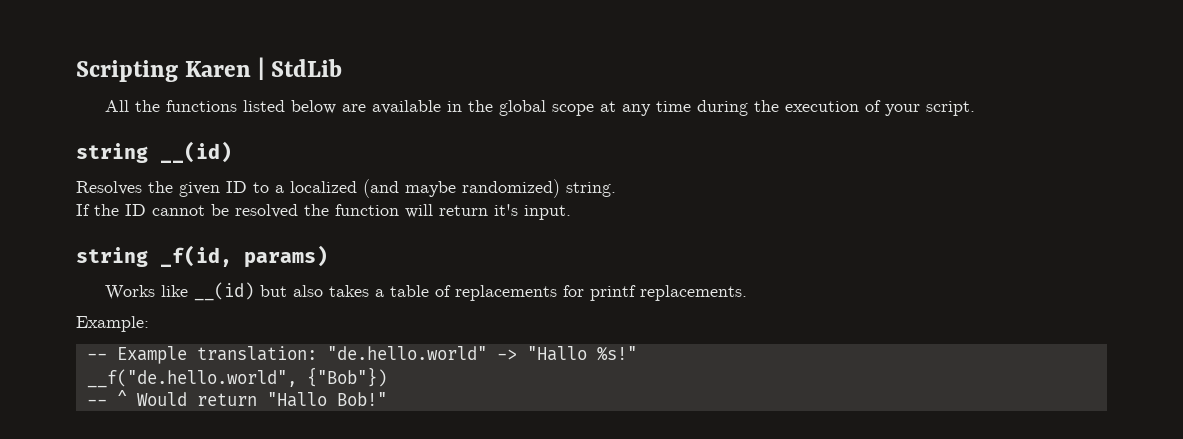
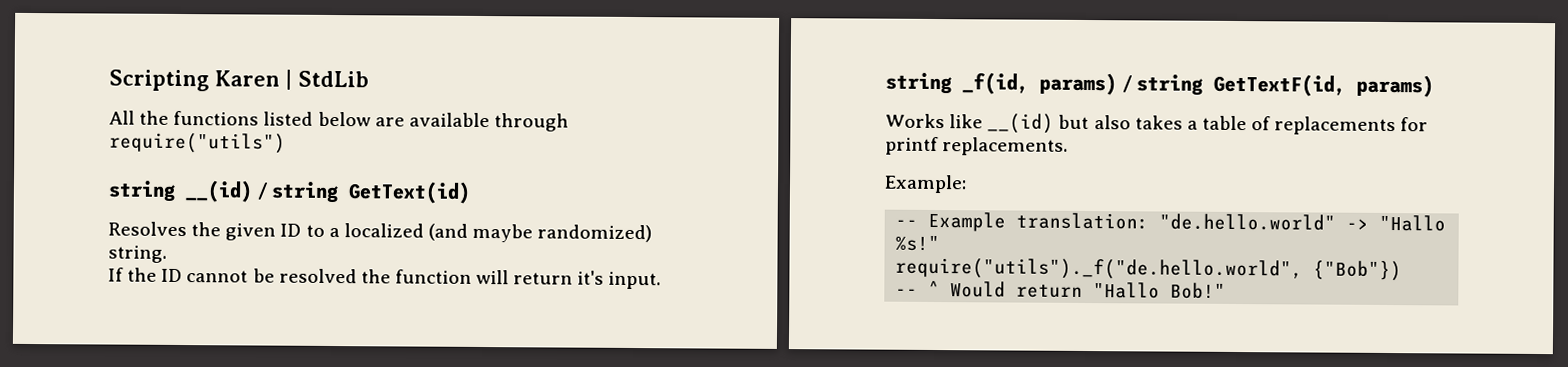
[447,100,976,116] in the global scope at any time during the execution of your script. -> [493,113,569,132] [109,132,286,154] through require("utils")
(232, 152) none -> [256,181,472,204] / string GetText(id)
(328, 256) none -> [1121,73,1435,98] / string GetTextF(id, params)
[86,369,297,388] __f("de.hello.world", -> [895,257,1304,281] require("utils")._f("de.hello.world",

